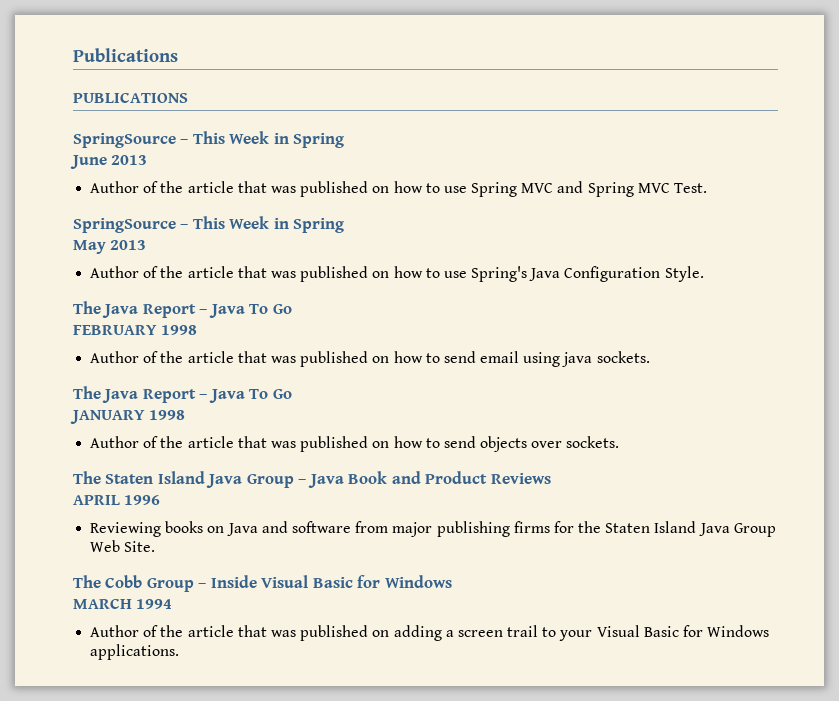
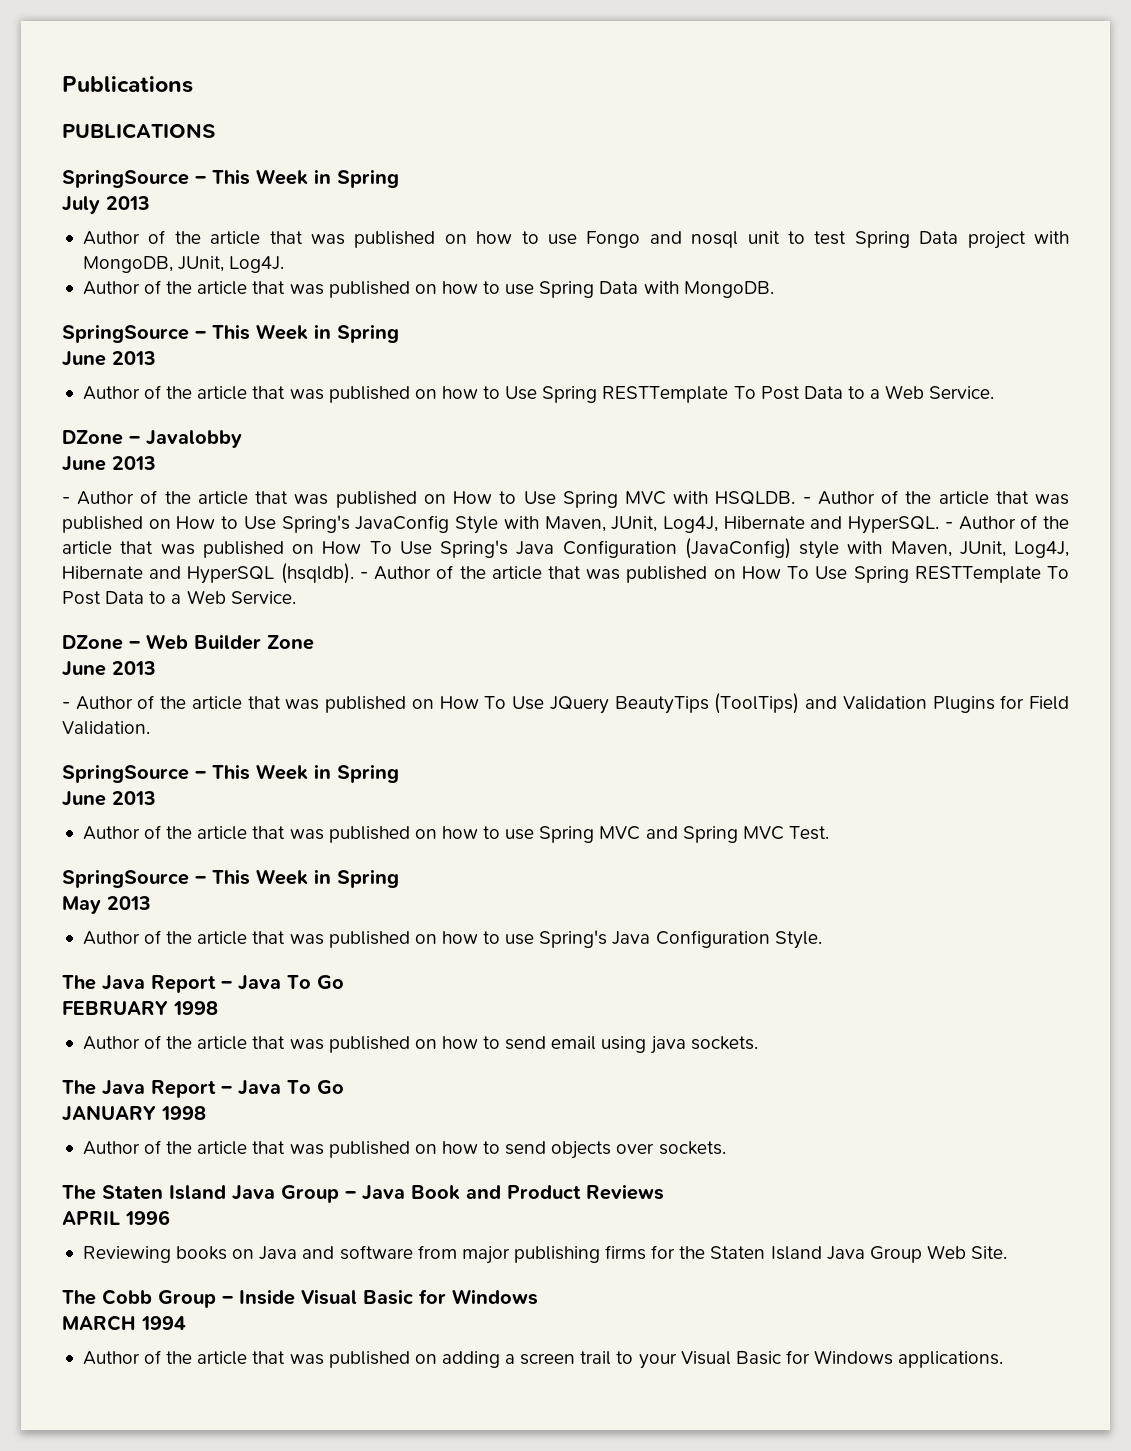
(345, 140) none -> [62,196,150,214] [82,230,1069,249] [82,256,285,273] [82,280,774,298] [62,324,399,343] [62,351,156,367] [82,385,995,403] [62,430,242,448] [62,456,156,472] [62,490,1070,508] [62,515,1069,534] [62,538,1069,559] [62,563,1069,584] [62,590,296,605] [62,634,314,650] [62,661,156,677] [62,693,1069,714] [62,721,150,735] [62,764,399,783] // July 2013 // Author of the article that was published on how to use Fongo and nosql unit to test Spring Data project with MongoDB, JUnit, Log4J. // Author of the article that was published on how to use Spring Data with MongoDB. // SpringSource – This Week in Spring // June 2013 // Author of the article that was published on how to Use Spring RESTTemplate To Post Data to a Web Service. // DZone – Javalobby // June 2013 // - Author of the article that was published on How to Use Spring MVC with HSQLDB. - Author of the article that was published on How to Use Spring's JavaConfig Style with Maven, JUnit, Log4J, Hibernate and HyperSQL. - Author of the article that was published on How To Use Spring's Java Configuration (JavaConfig) style with Maven, JUnit, Log4J, Hibernate and HyperSQL (hsqldb). - Author of the article that was published on How To Use Spring RESTTemplate To Post Data to a Web Service. // DZone – Web Builder Zone // June 2013 // - Author of the article that was published on How To Use JQuery BeautyTips (ToolTips) and Validation Plugins for Field Validation. // SpringSource – This Week in Spring

